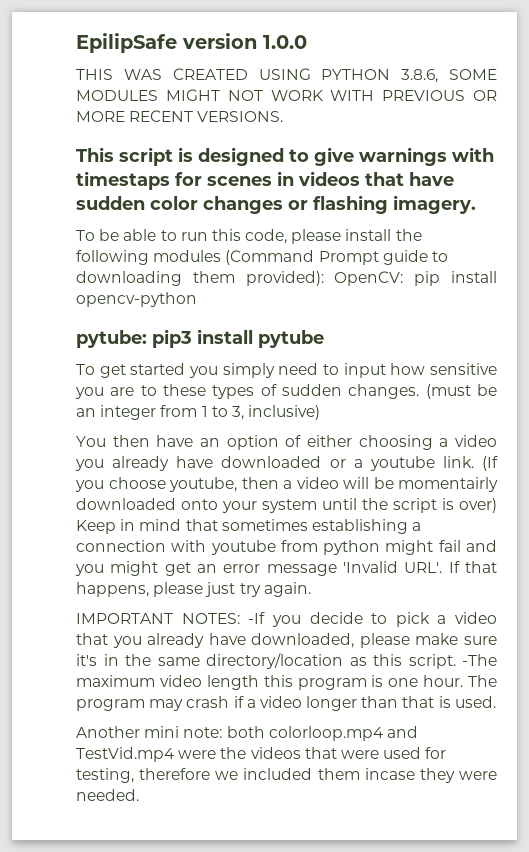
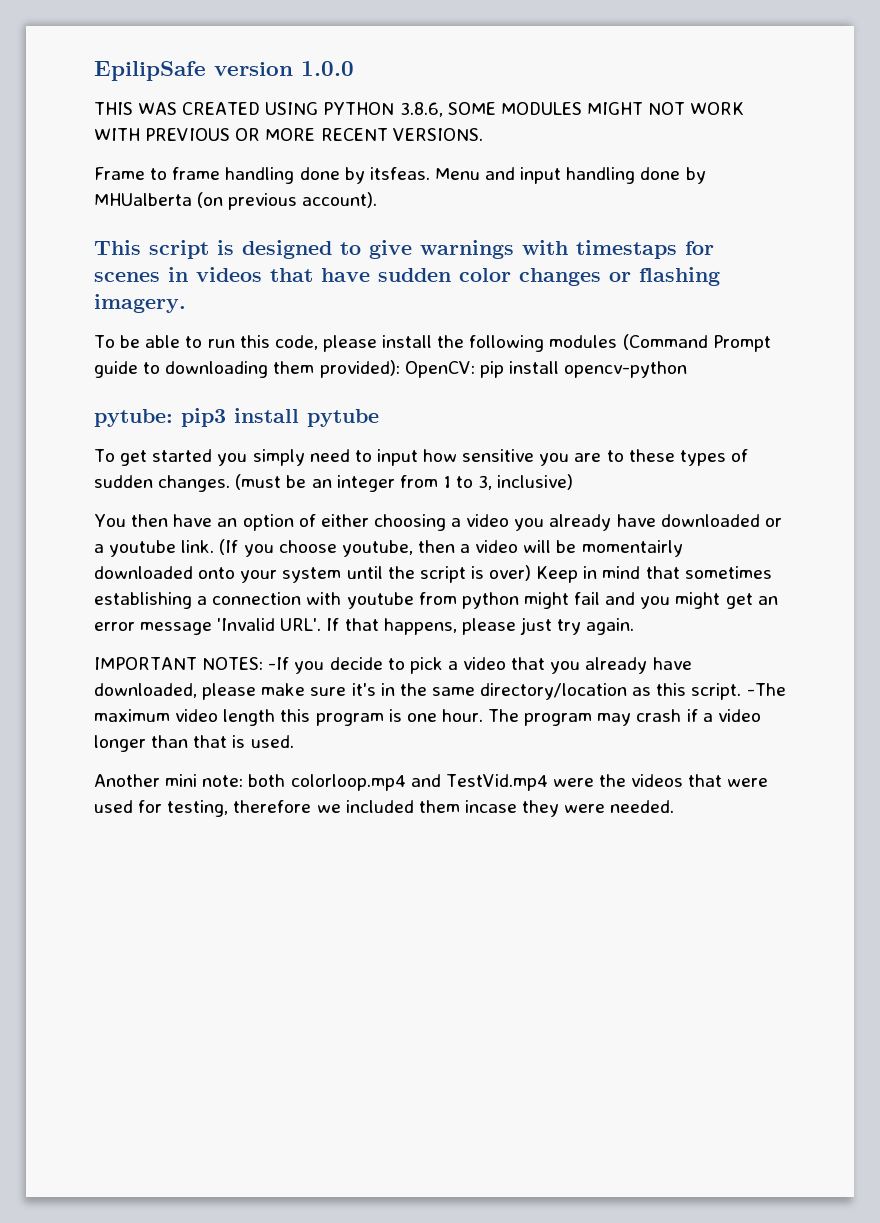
(284, 116) none -> [94,167,706,184] [94,192,378,210] // Frame to frame handling done by itsfeas. Menu and input handling done by MHUalberta (on previous account).

